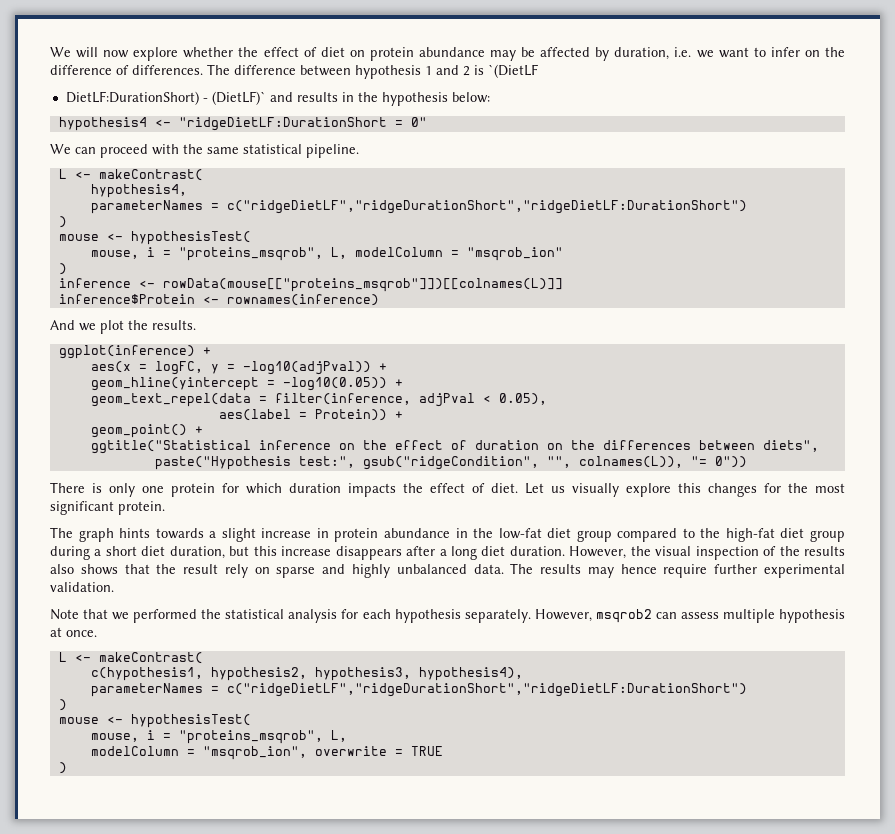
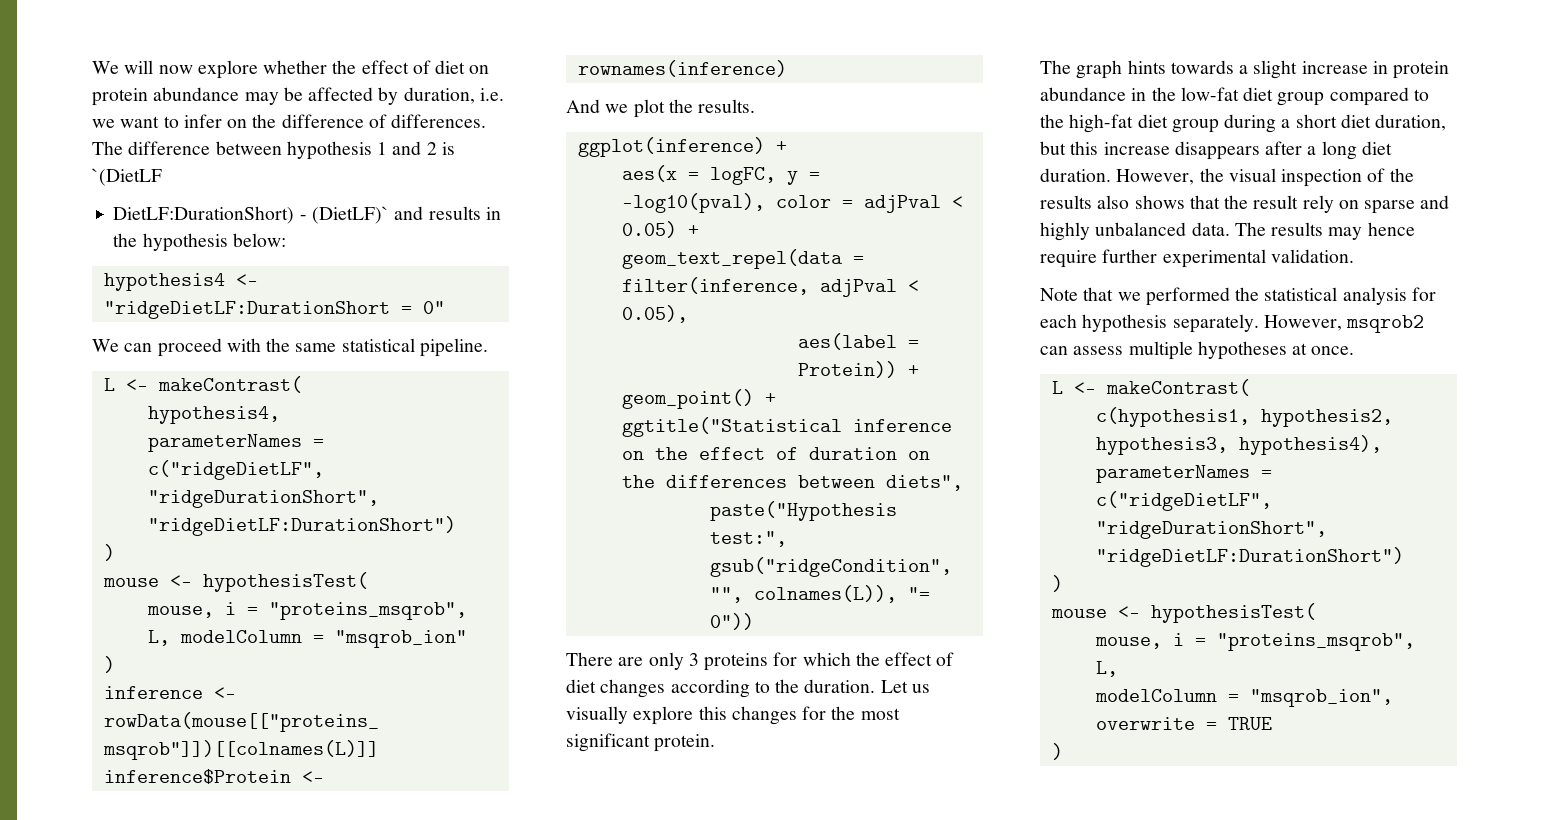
[242,361,387,375] [90,377,387,391] -log10(adjPval)) + // geom_hline(yintercept = -log10(0.05)) -> [621,193,963,213] [621,221,677,238] -log10(pval), color = adjPval < 0.05)
[92,483,518,497] is only one protein for which duration impacts the effect of diet. -> [618,652,955,671] [566,679,876,698] are only 3 proteins for which the effect of diet changes according to the duration.
[779,609,845,623] hypothesis -> [1197,341,1287,360] hypotheses

